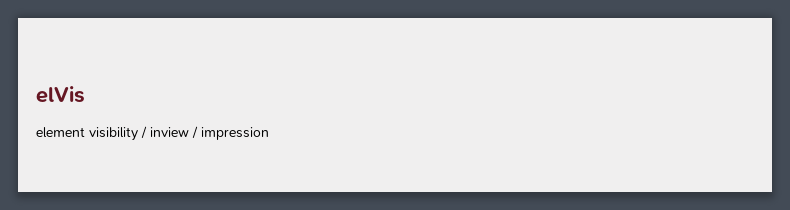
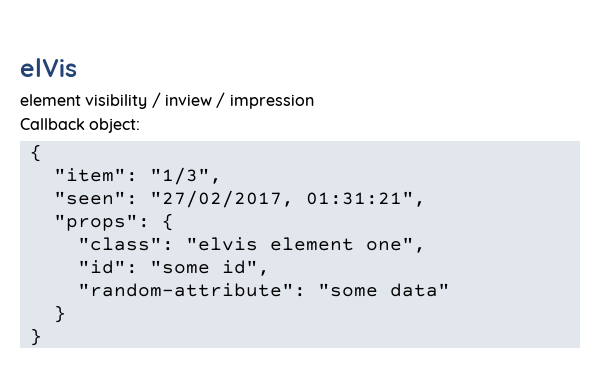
(269, 133) none -> [20,118,141,133] [29,144,42,162] [53,167,222,185] [53,190,426,208] [53,213,174,231] [77,237,426,253] [77,260,270,276] [77,283,450,297] [53,305,66,323] [29,328,42,346] // Callback object: // { // "item": "1/3", // "seen": "27/02/2017, 01:31:21", // "props": { // "class": "elvis element one", // "id": "some id", // "random-attribute": "some data" // } // }

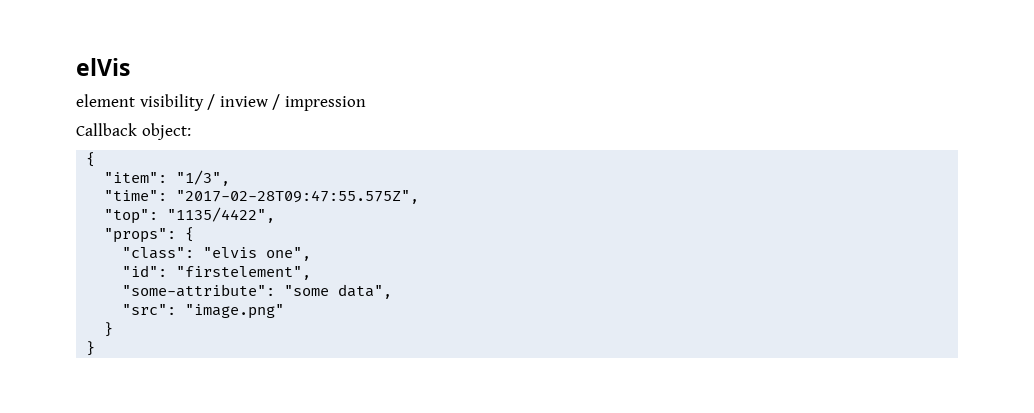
[53,190,426,208] "seen": "27/02/2017, 01:31:21", -> [104,190,420,204] [104,207,276,224] "time": "2017-02-28T09:47:55.575Z", // "top": "1135/4422",
[269,237,354,251] element -> (258, 252) none
[149,260,270,276] [77,283,450,297] "some id", // "random-attribute": "some data" -> [176,266,312,280] [122,284,393,299] [122,304,285,319] "firstelement", // "some-attribute": "some data", // "src": "image.png"

